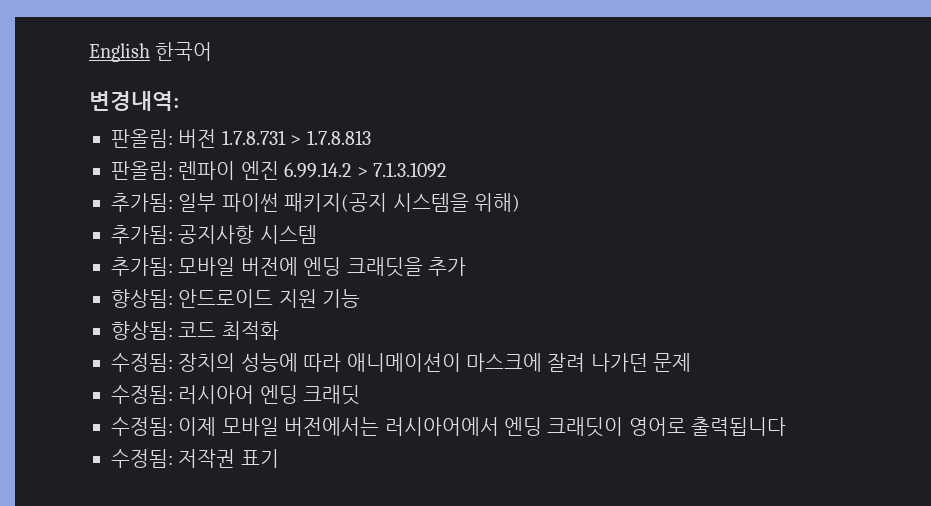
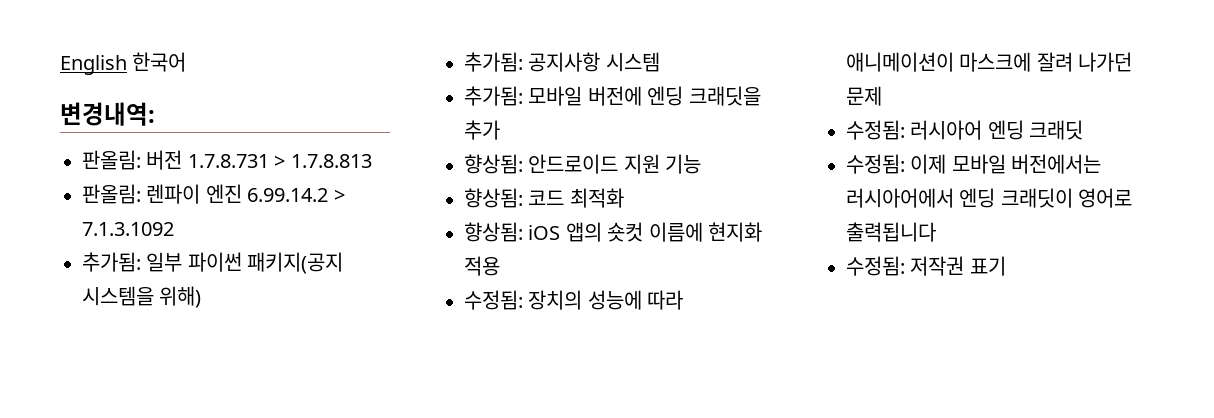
(279, 330) none -> [464,222,762,242] [464,256,500,276] // 향상됨: iOS 앱의 숏컷 이름에 현지화 적용

